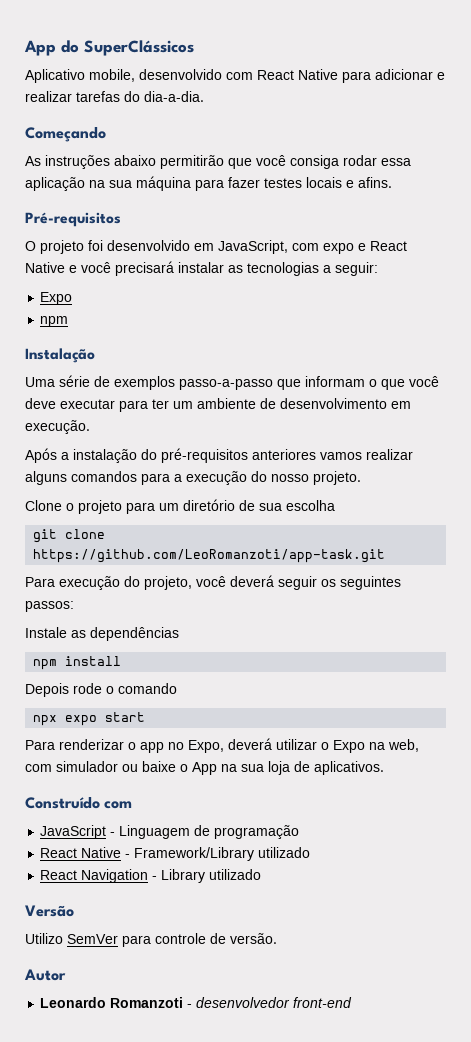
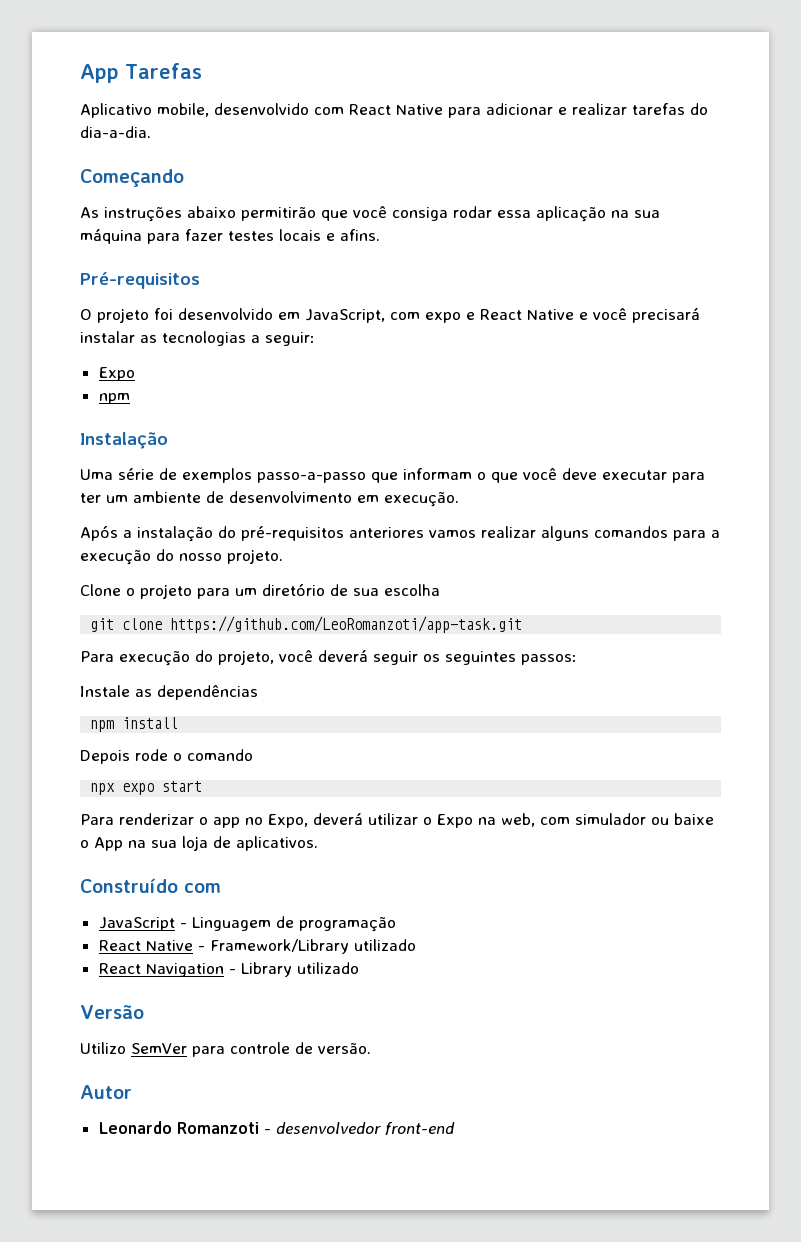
[24,40,194,56] App do SuperClássicos -> [80,63,202,83] App Tarefas

